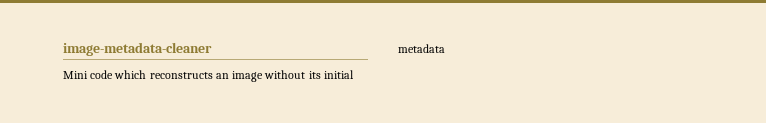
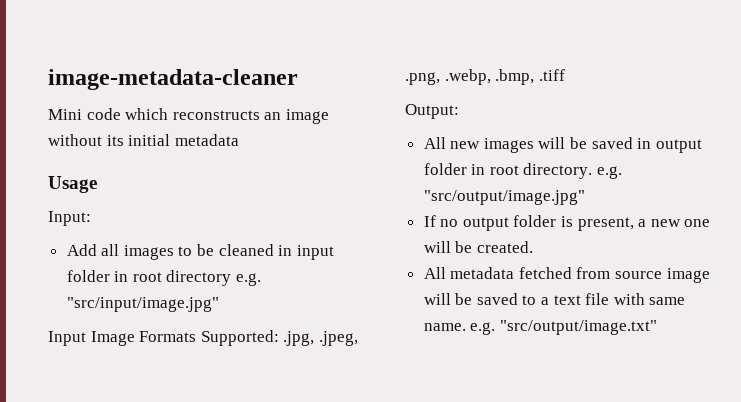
(445, 48) none -> [48,176,97,193] [48,211,91,226] [66,244,334,260] [66,270,262,286] [66,297,219,312] [48,330,358,346] [405,69,565,85] [405,104,459,119] [423,137,702,153] [423,163,623,179] [423,190,585,205] [423,215,711,231] [423,241,533,253] [423,267,710,283] [423,293,686,305] [423,320,657,335] // Usage // Input: // Add all images to be cleaned in input folder in root directory e.g. "src/input/image.jpg" // Input Image Formats Supported: .jpg, .jpeg, .png, .webp, .bmp, .tiff // Output: // All new images will be saved in output folder in root directory. e.g. "src/output/image.jpg" // If no output folder is present, a new one will be created. // All metadata fetched from source image will be saved to a text file with same name. e.g. "src/output/image.txt"

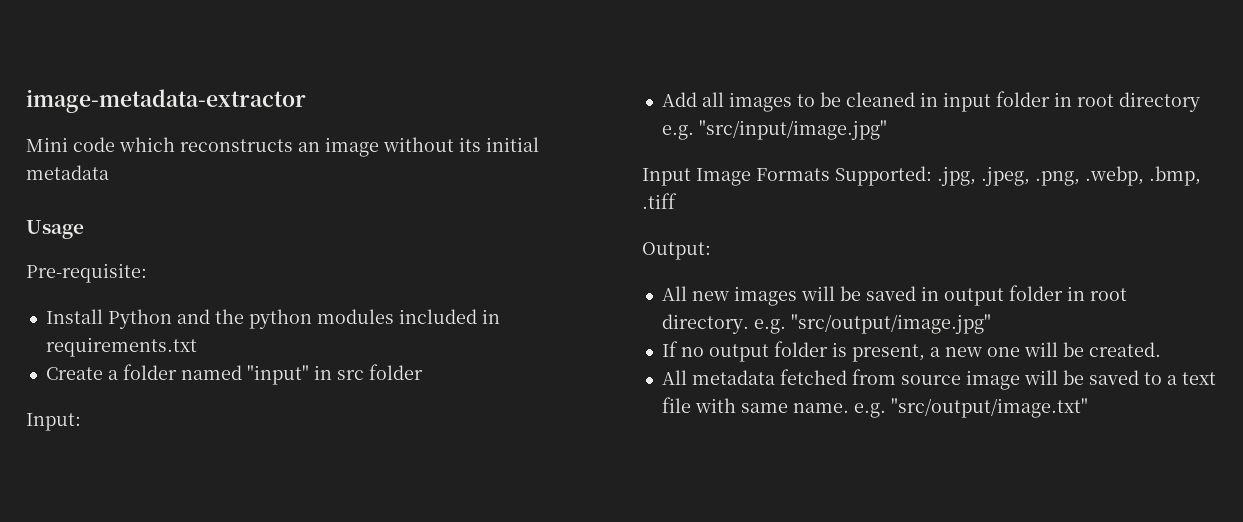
[48,69,298,90] image-metadata-cleaner -> [26,89,306,113] image-metadata-extractor
(97, 184) none -> [26,263,147,283] [45,309,500,329] [45,337,197,357] [45,364,423,385] // Pre-requisite: // Install Python and the python modules included in requirements.txt // Create a folder named "input" in src folder

